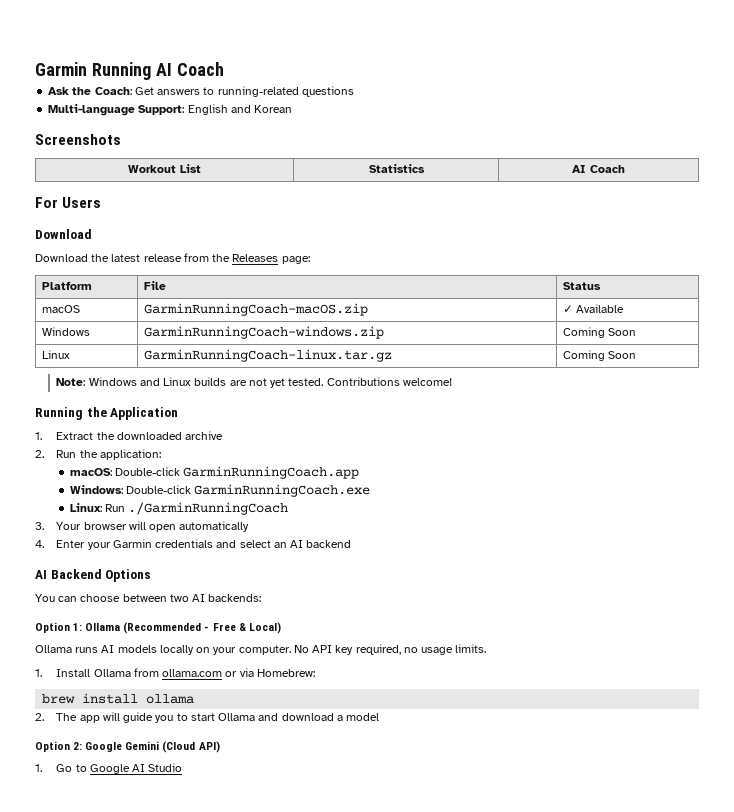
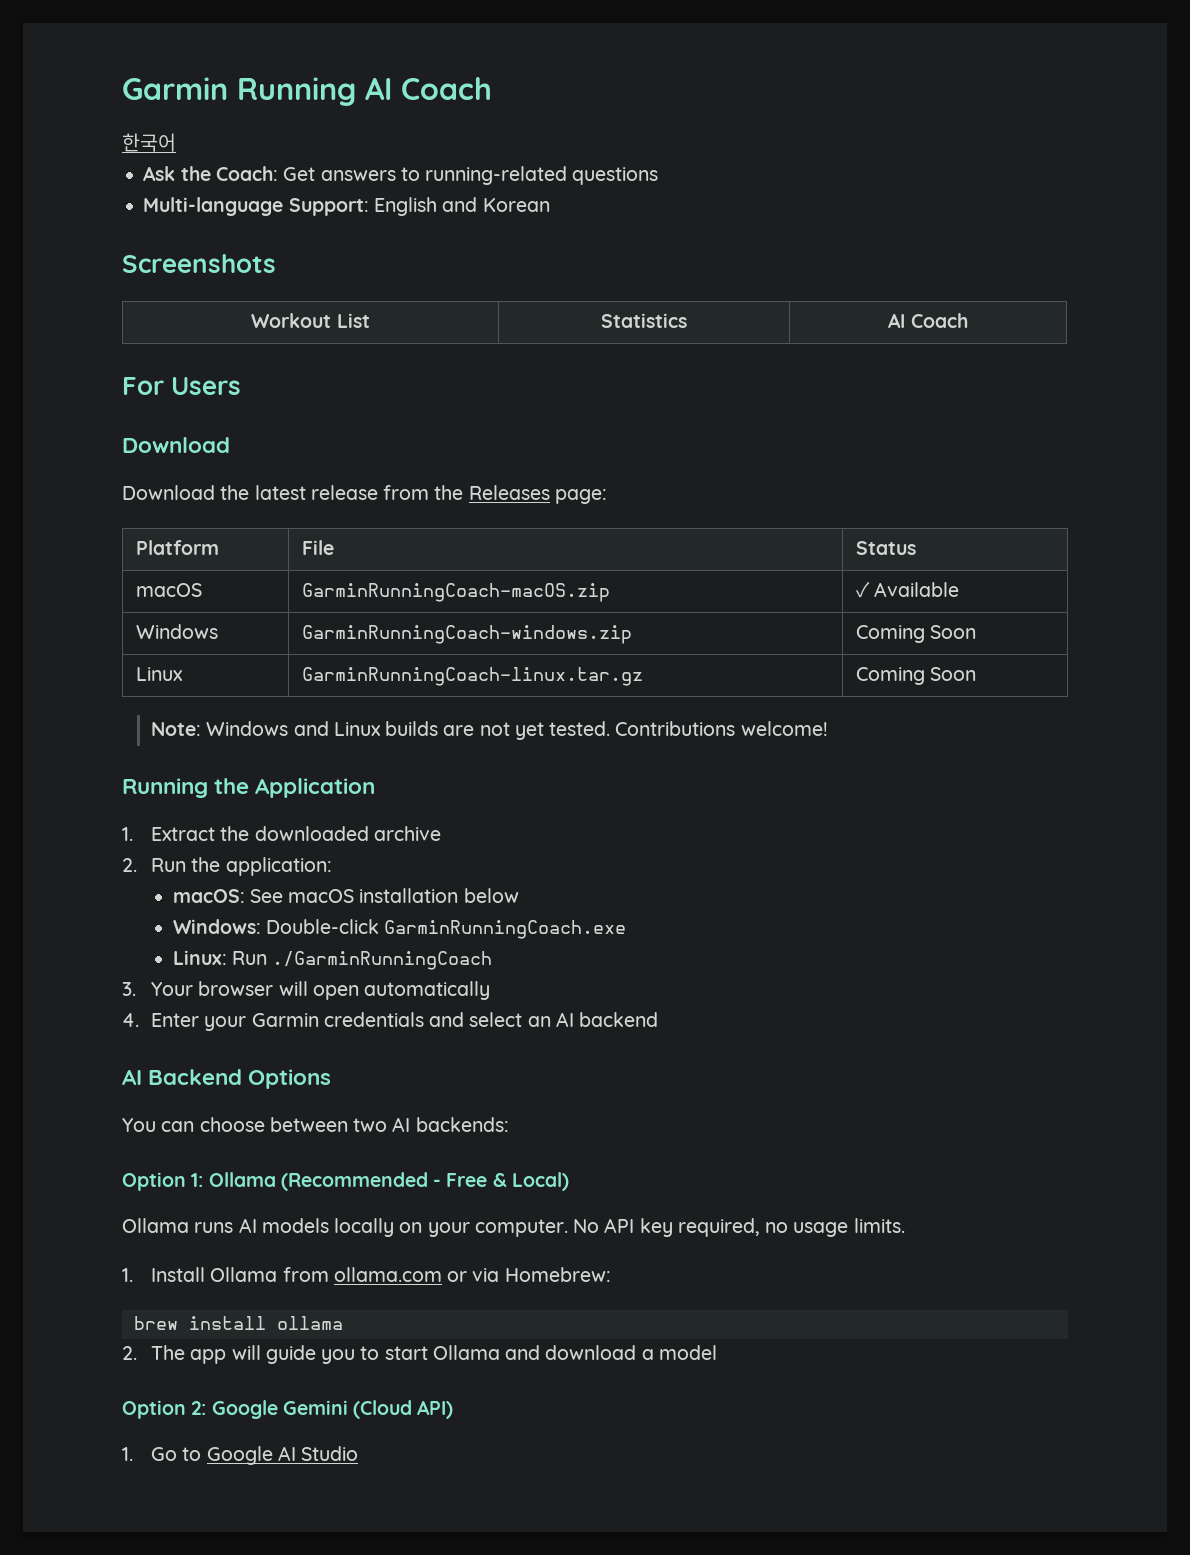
(224, 69) none -> [122,133,176,152] // 한국어
[114,466,360,479] Double-click GarminRunningCoach.app -> [249,888,519,903] See macOS installation below

